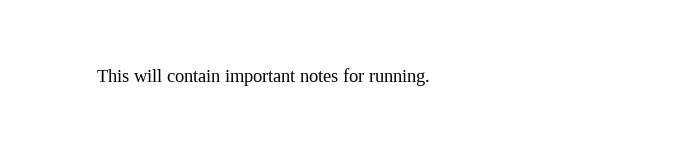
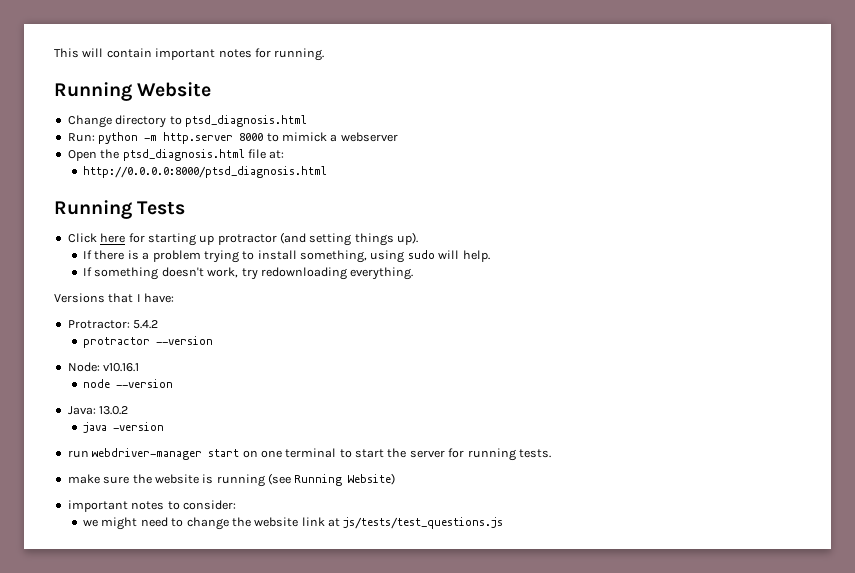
(430, 78) none -> [54,82,212,101] [67,115,307,128] [67,132,398,144] [67,149,285,161] [83,166,328,178] [54,200,186,219] [67,232,419,246] [83,250,490,263] [83,267,414,280] [54,293,175,303] [67,320,159,329] [83,336,214,348] [67,362,140,372] [83,379,174,388] [67,406,129,415] [83,422,165,433] [67,448,551,461] [67,473,396,487] [67,500,236,512] [83,517,504,530] // Running Website // Change directory to ptsd_diagnosis.html // Run: python -m http.server 8000 to mimick a webserver // Open the ptsd_diagnosis.html file at: // http://0.0.0.0:8000/ptsd_diagnosis.html // Running Tests // Click here for starting up protractor (and setting things up). // If there is a problem trying to install something, using sudo will help. // If something doesn't work, try redownloading everything. // Versions that I have: // Protractor: 5.4.2 // protractor --version // Node: v10.16.1 // node --version // Java: 13.0.2 // java -version // run webdriver-manager start on one terminal to start the server for running tests. // make sure the website is running (see Running Website) // important notes to consider: // we might need to change the website link at js/tests/test_questions.js

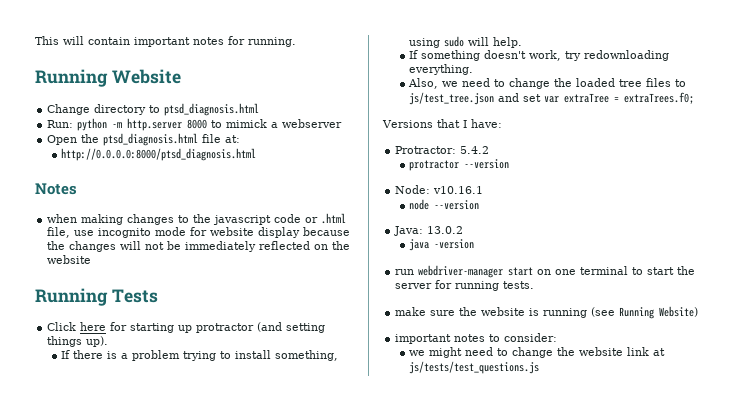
(328, 172) none -> [35,183,77,195] [47,213,347,225] [47,227,351,238] [47,241,351,252] [47,255,92,264] // Notes // when making changes to the javascript code or .html file, use incognito mode for website display because the changes will not be immediately reflected on the website
(414, 273) none -> [408,78,687,89] [409,92,695,105] // Also, we need to change the loaded tree files to js/test_tree.json and set var extraTree = extraTrees.f0;

